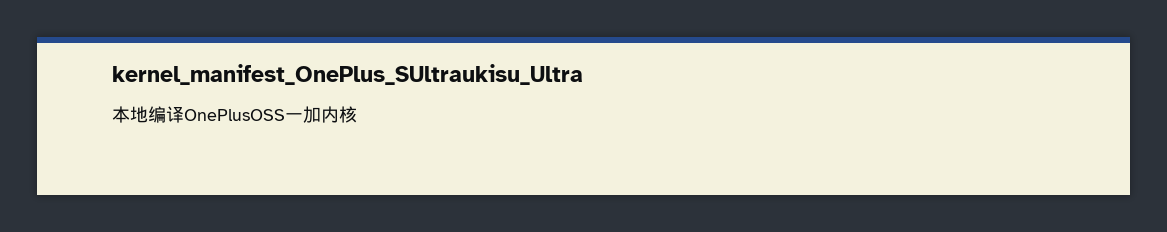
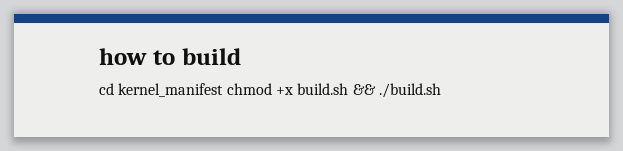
[112,64,583,85] [112,106,357,123] kernel_manifest_OnePlus_SUltraukisu_Ultra // 本地编译OnePlusOSS一加内核 -> [99,48,241,65] [99,83,441,98] how to build // cd kernel_manifest chmod +x build.sh && ./build.sh

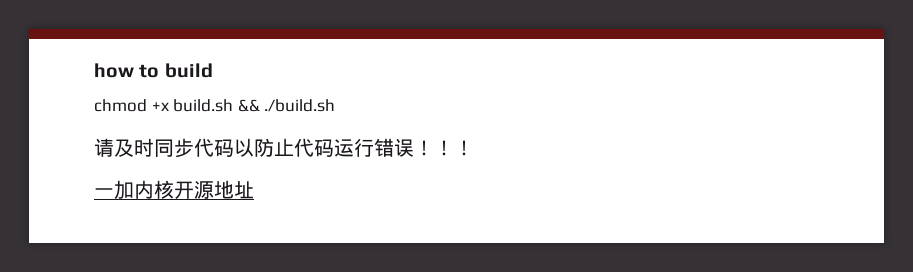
[99,83,224,97] cd kernel_manifest -> (213, 70) none
(441, 90) none -> [94,138,474,158] [94,180,254,200] // 请及时同步代码以防止代码运行错误！！！ // 一加内核开源地址

